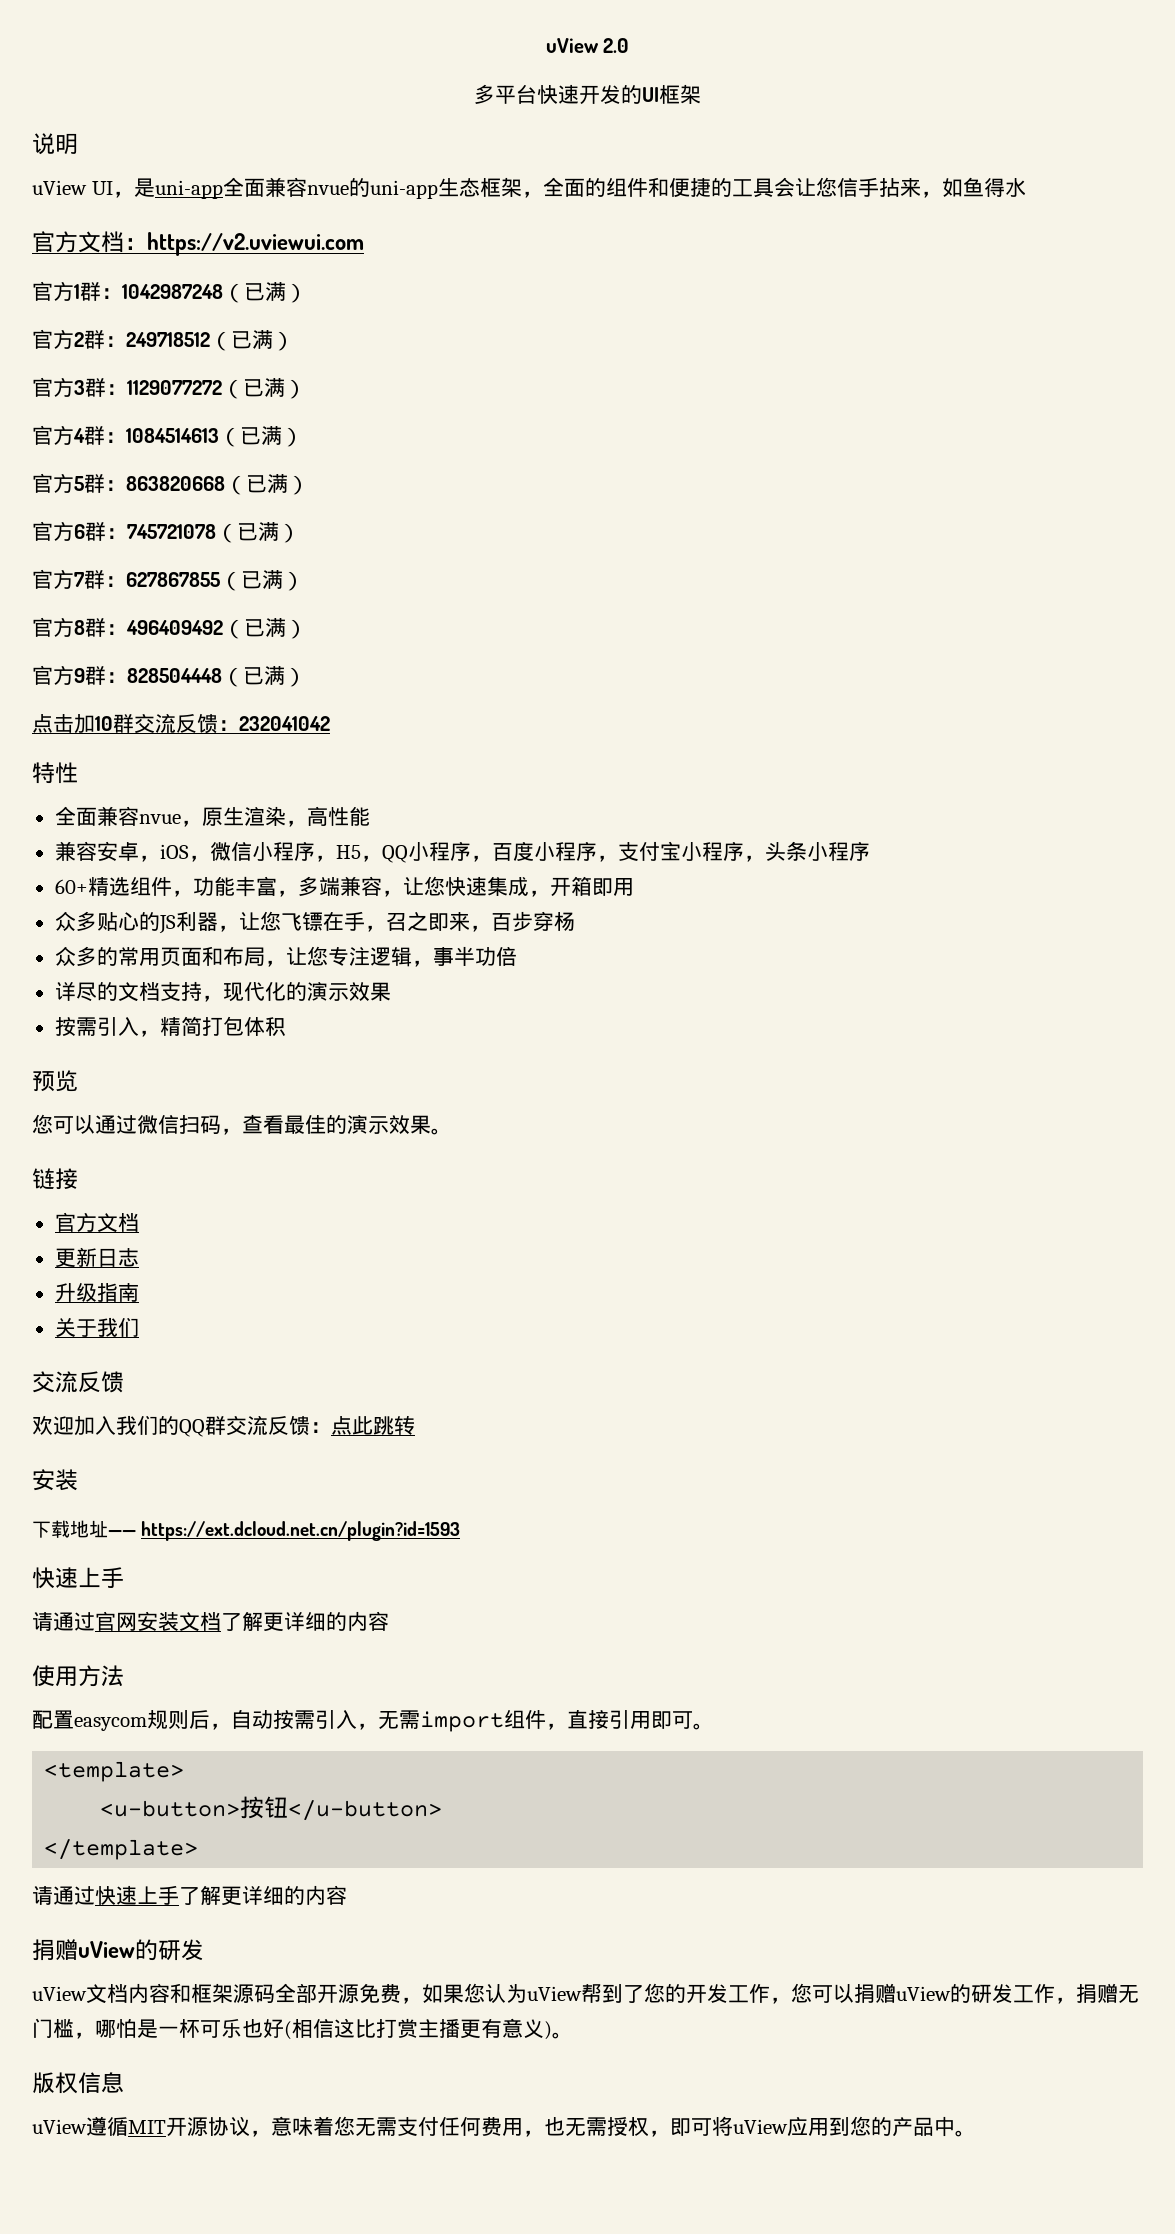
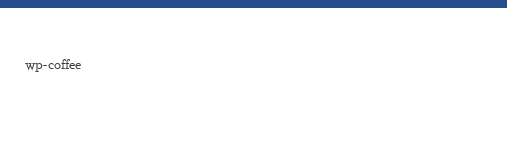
[545,38,630,53] [474,84,701,105] [32,133,78,155] [32,177,1026,199] [32,231,364,256] [32,281,307,303] [32,329,294,351] [32,377,306,399] [32,425,303,447] [32,473,309,495] [32,521,300,543] [32,569,304,591] [32,617,307,639] [32,665,306,687] [32,713,330,734] [32,762,78,784] [54,806,370,827] [54,841,870,863] [54,876,634,897] [54,911,575,934] [54,946,517,967] [54,981,391,1002] [54,1016,286,1037] [32,1070,78,1092] [32,1114,452,1135] [32,1168,78,1190] [54,1212,139,1233] [54,1247,139,1268] [54,1283,139,1302] [54,1317,139,1337] [32,1371,124,1393] [32,1415,415,1437] [32,1469,78,1491] [32,1520,461,1541] [32,1567,124,1589] [32,1611,389,1632] [32,1665,124,1687] [32,1709,714,1732] [44,1761,185,1782] [100,1796,443,1821] [44,1839,199,1860] [32,1885,347,1906] [32,1939,204,1961] [32,1983,1139,2004] [32,2018,573,2040] [32,2072,124,2094] [32,2116,976,2137] uView 2.0 // 多平台快速开发的UI框架 // 说明 // uView UI，是uni-app全面兼容nvue的uni-app生态框架，全面的组件和便捷的工具会让您信手拈来，如鱼得水 // 官方文档：https://v2.uviewui.com // 官方1群：1042987248（已满） // 官方2群：249718512（已满） // 官方3群：1129077272（已满） // 官方4群：1084514613（已满） // 官方5群：863820668（已满） // 官方6群：745721078（已满） // 官方7群：627867855（已满） // 官方8群：496409492（已满） // 官方9群：828504448（已满） // 点击加10群交流反馈：232041042 // 特性 // 全面兼容nvue，原生渲染，高性能 // 兼容安卓，iOS，微信小程序，H5，QQ小程序，百度小程序，支付宝小程序，头条小程序 // 60+精选组件，功能丰富，多端兼容，让您快速集成，开箱即用 // 众多贴心的JS利器，让您飞镖在手，召之即来，百步穿杨 // 众多的常用页面和布局，让您专注逻辑，事半功倍 // 详尽的文档支持，现代化的演示效果 // 按需引入，精简打包体积 // 预览 // 您可以通过微信扫码，查看最佳的演示效果。 // 链接 // 官方文档 // 更新日志 // 升级指南 // 关于我们 // 交流反馈 // 欢迎加入我们的QQ群交流反馈：点此跳转 // 安装 // 下载地址—— https://ext.dcloud.net.cn/plugin?id=1593 // 快速上手 // 请通过官网安装文档了解更详细的内容 // 使用方法 // 配置easycom规则后，自动按需引入，无需import组件，直接引用即可。 // <template> // <u-button>按钮</u-button> // </template> // 请通过快速上手了解更详细的内容 // 捐赠uView的研发 // uView文档内容和框架源码全部开源免费，如果您认为uView帮到了您的开发工作，您可以捐赠uView的研发工作，捐赠无门槛，哪怕是一杯可乐也好(相信这比打赏主播更有意义)。 // 版权信息 // uView遵循MIT开源协议，意味着您无需支付任何费用，也无需授权，即可将uView应用到您的产品中。 -> [25,59,81,72] wp-coffee

